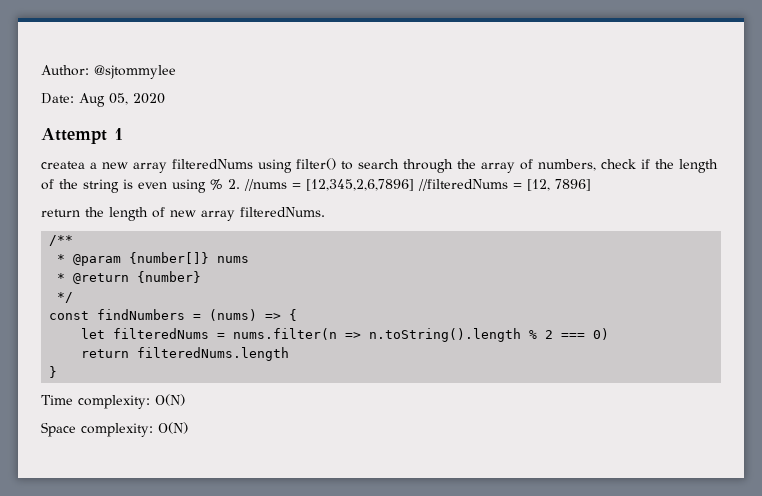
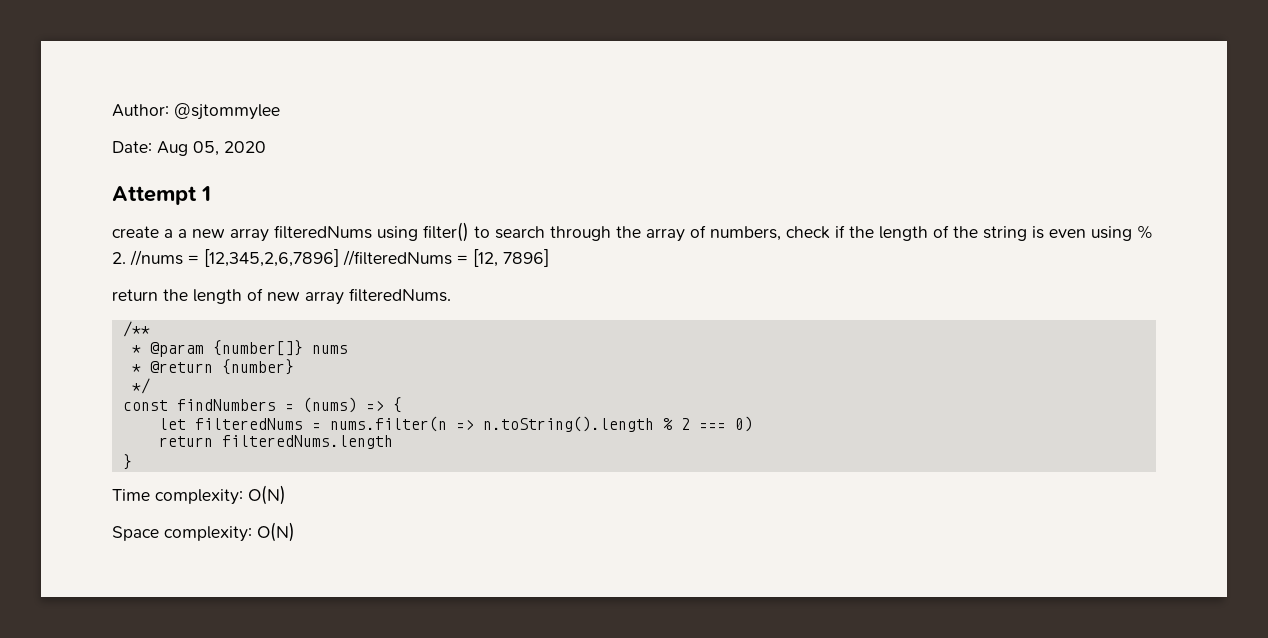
[41,161,85,169] createa -> [112,226,173,238] create a

